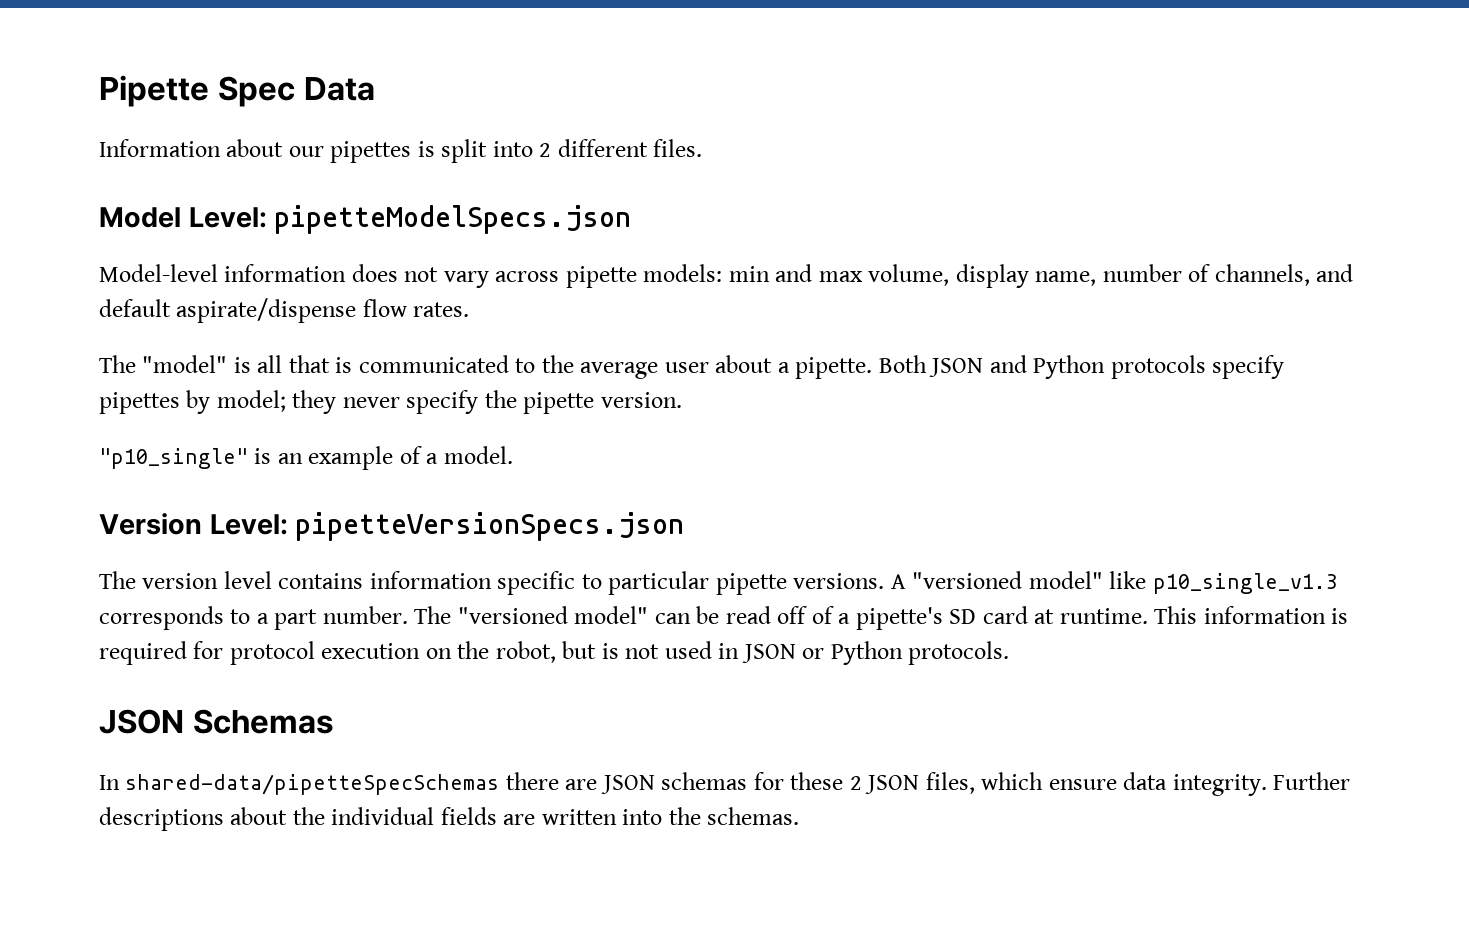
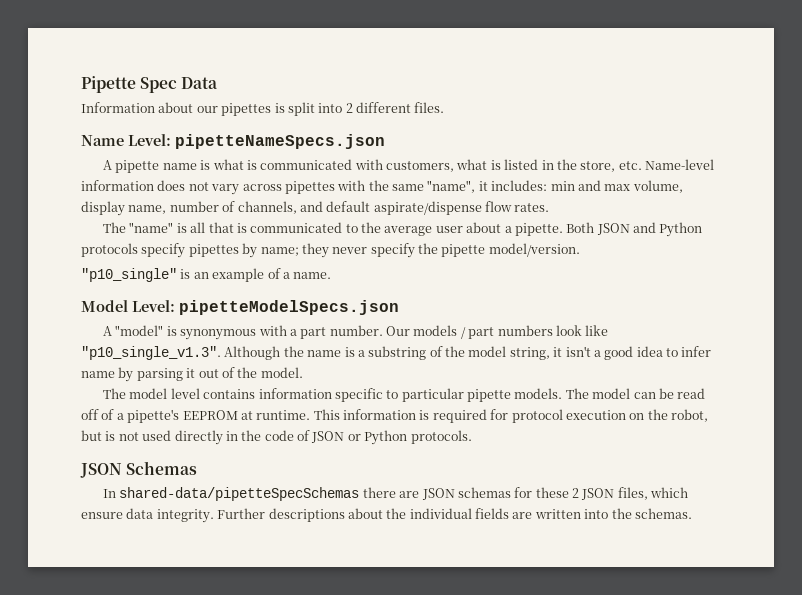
[99,205,632,234] [99,264,218,282] Model Level: pipetteModelSpecs.json // Model-level -> [81,134,385,149] [103,159,715,173] Name Level: pipetteNameSpecs.json // A pipette name is what is communicated with customers, what is listed in the store, etc. Name-level
[565,264,723,288] pipette models: -> [284,180,548,194] pipettes with the same "name", it includes:
[142,355,228,373] "model" -> [129,222,174,233] "name"
[216,390,286,412] model; -> [260,247,299,256] name;
[600,392,682,408] version. -> [488,243,580,257] model/version.
[443,446,513,464] [99,512,685,541] [99,571,219,589] model. // Version Level: pipetteVersionSpecs.json // The version -> [293,272,332,279] [81,300,399,315] [103,325,609,340] [81,346,712,360] [81,367,303,382] [103,388,168,399] name. // Model Level: pipetteModelSpecs.json // A "model" is synonymous with a part number. Our models / part numbers look like "p10_single_v1.3". Although the name is a substring of the model string, it isn't a good idea to infer name by parsing it out of the model. // The model
[793,571,1337,594] [99,606,649,630] versions. A "versioned model" like p10_single_v1.3 corresponds to a part number. The "versioned model" -> [514,388,631,399] models. The model
[949,606,1028,624] SD card -> [182,410,238,420] EEPROM
[718,643,740,659] in -> [174,430,310,445] directly in the code of

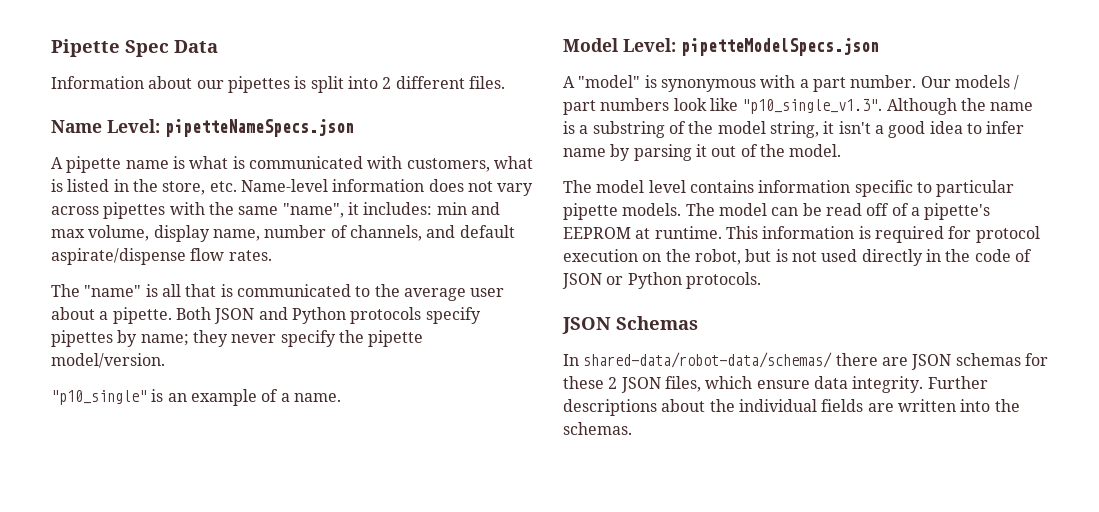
[119,487,360,501] shared-data/pipetteSpecSchemas -> [583,352,833,368] shared-data/robot-data/schemas/

